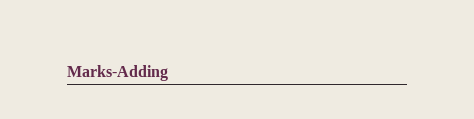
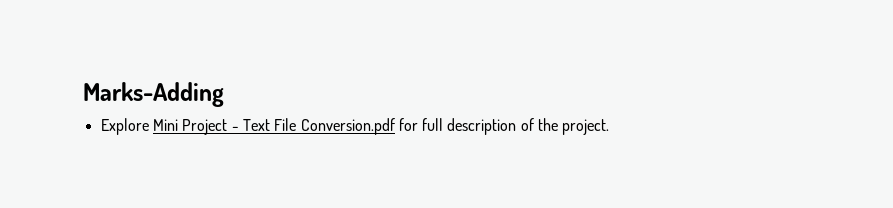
(168, 73) none -> [100,118,610,135] // Explore Mini Project - Text File Conversion.pdf for full description of the project.

